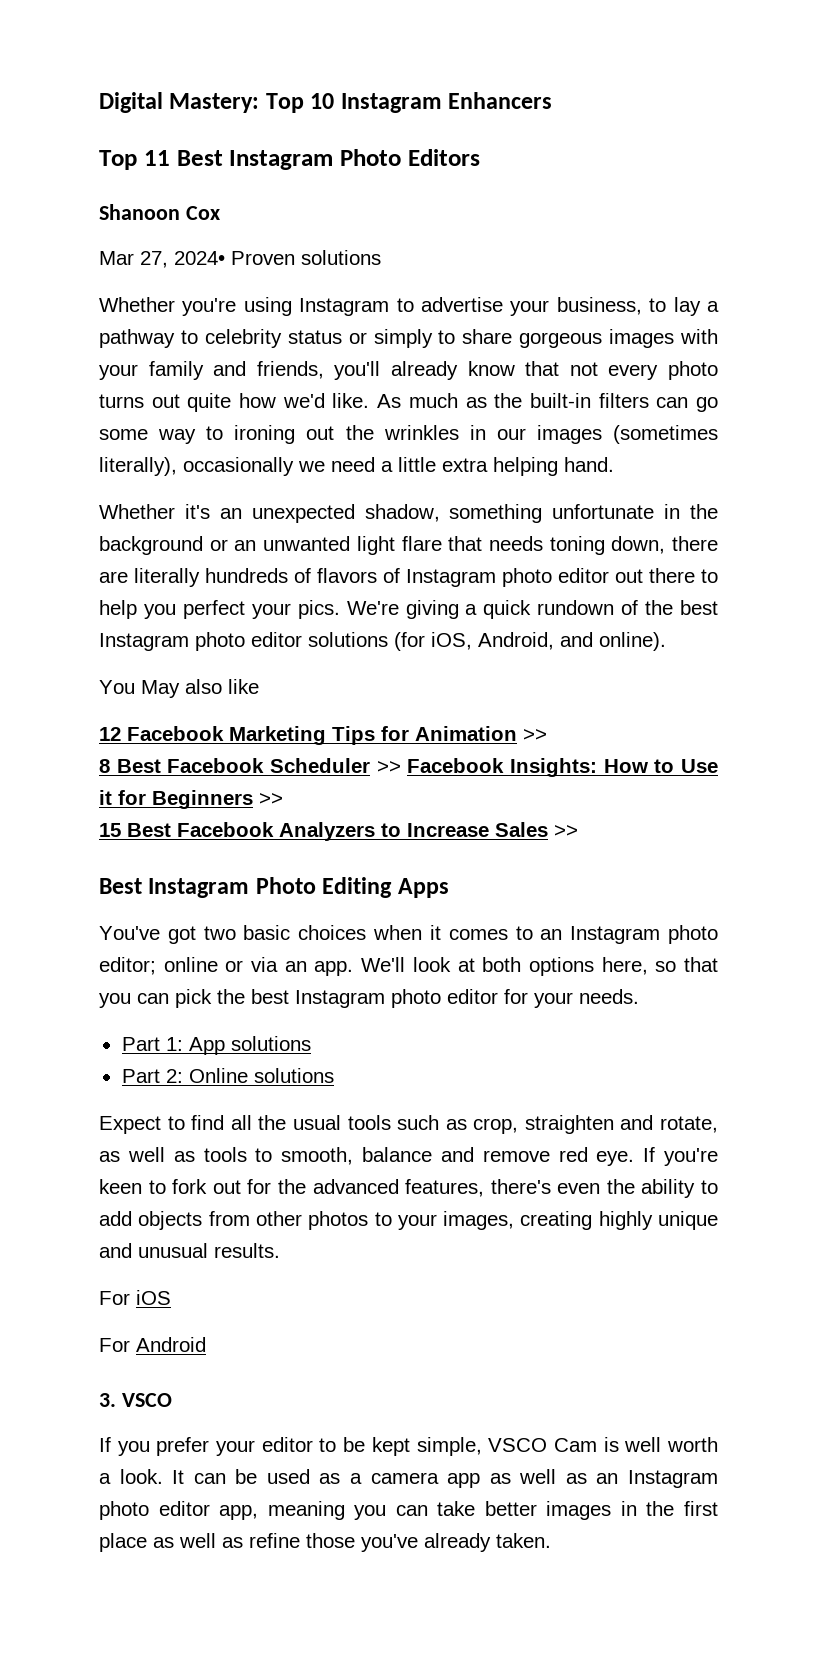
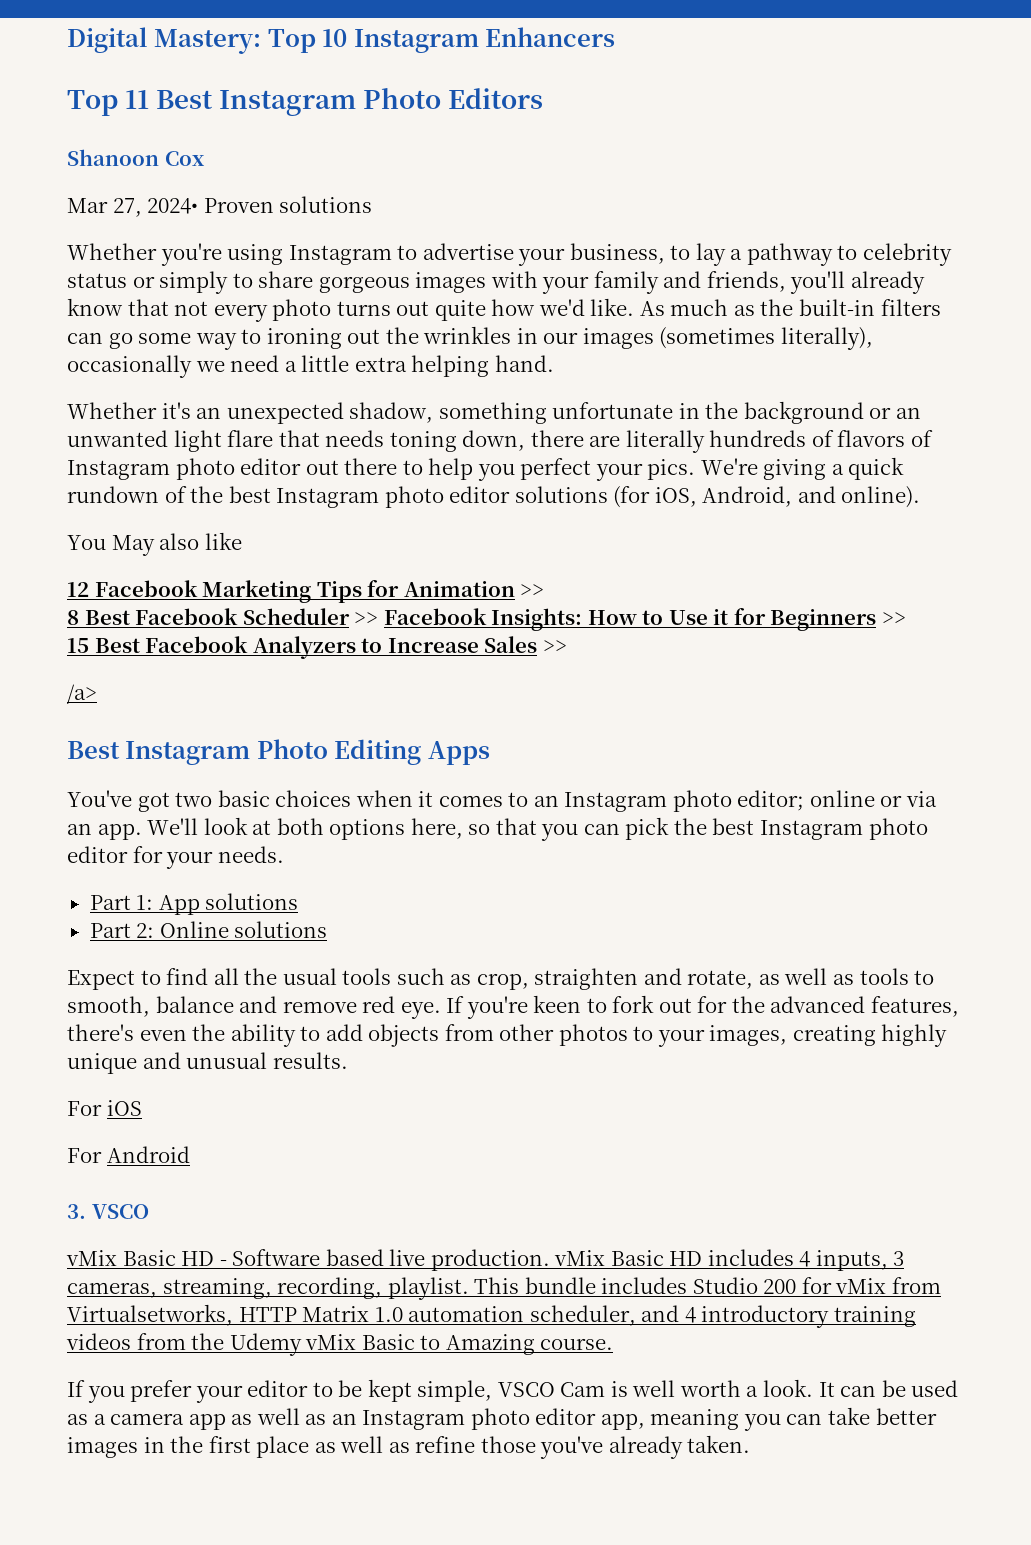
(578, 831) none -> [67,684,97,704] // /a>
(172, 1400) none -> [66,1249,905,1271] [67,1277,941,1300] [67,1304,916,1328] [66,1333,614,1356] // vMix Basic HD - Software based live production. vMix Basic HD includes 4 inputs, 3 cameras, streaming, recording, playlist. This bundle includes Studio 200 for vMix from Virtualsetworks, HTTP Matrix 1.0 automation scheduler, and 4 introductory training videos from the Udemy vMix Basic to Amazing course.

